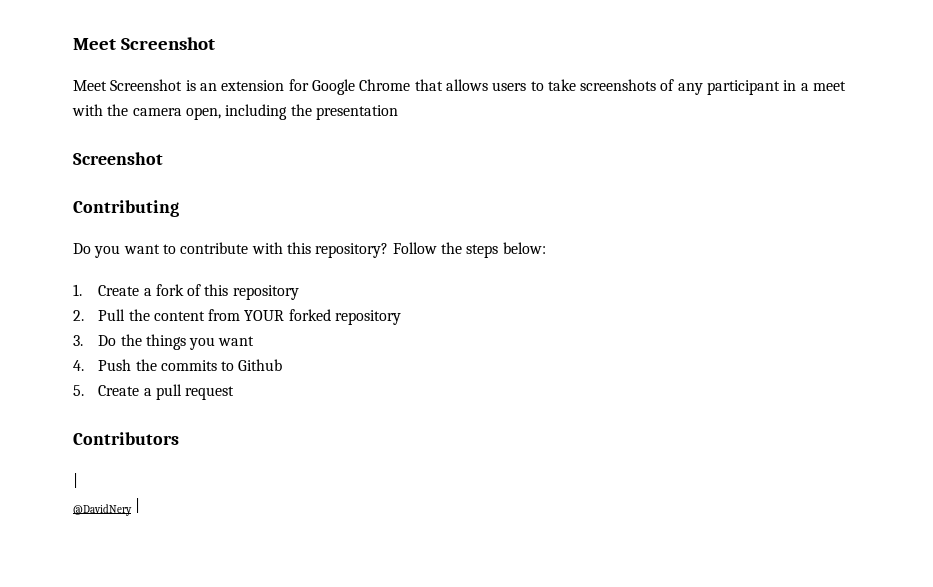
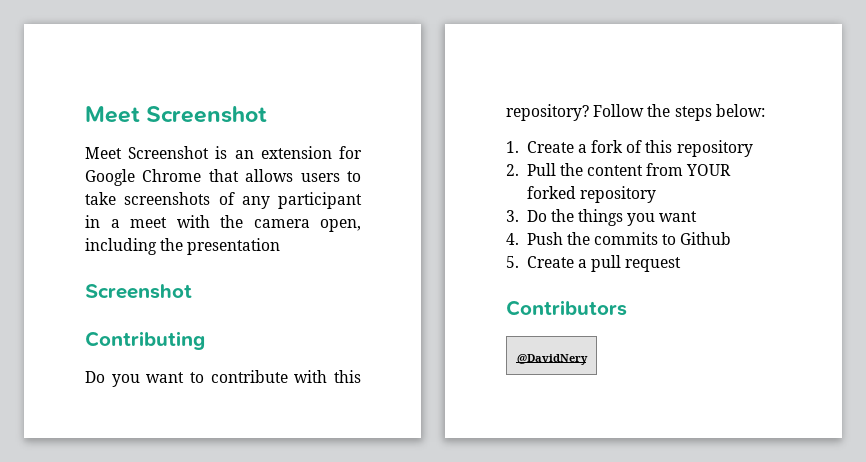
[73,473,78,488] [73,498,141,516] // | // @DavidNery | -> [516,354,588,365] // @DavidNery

